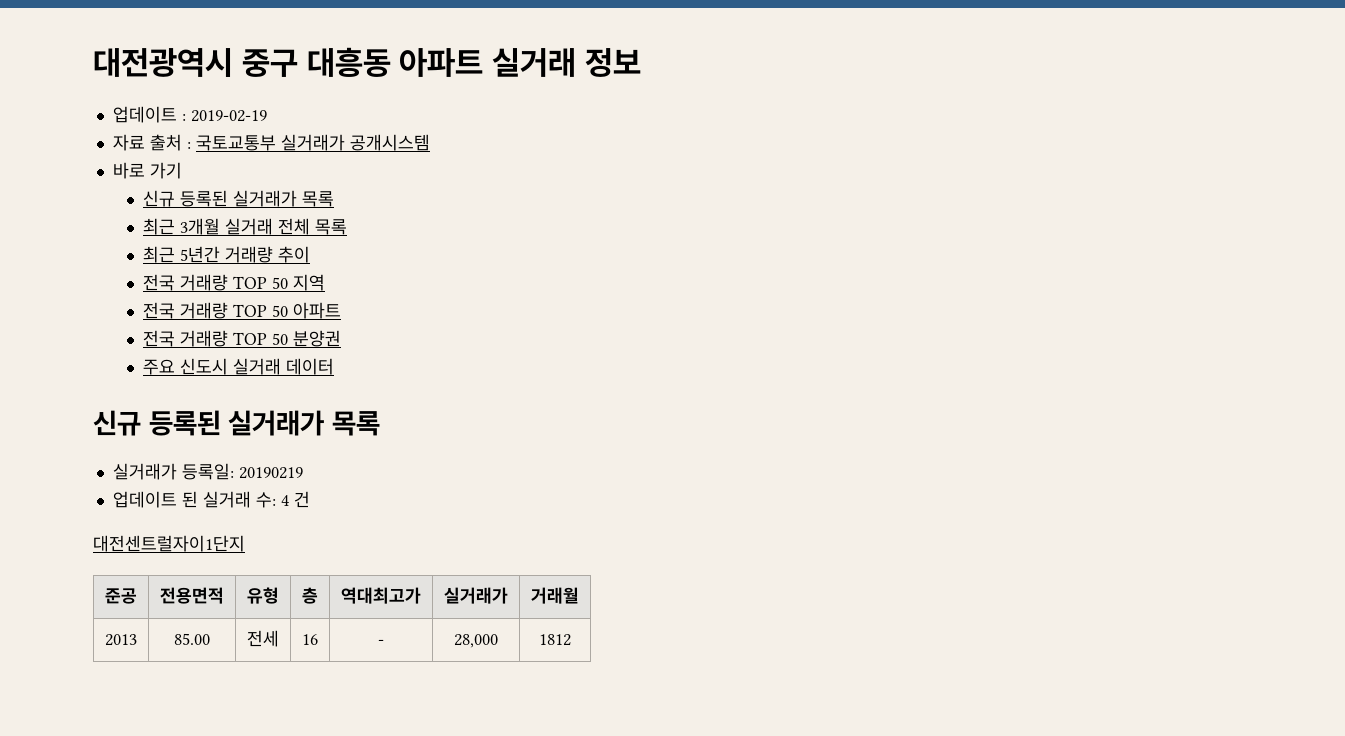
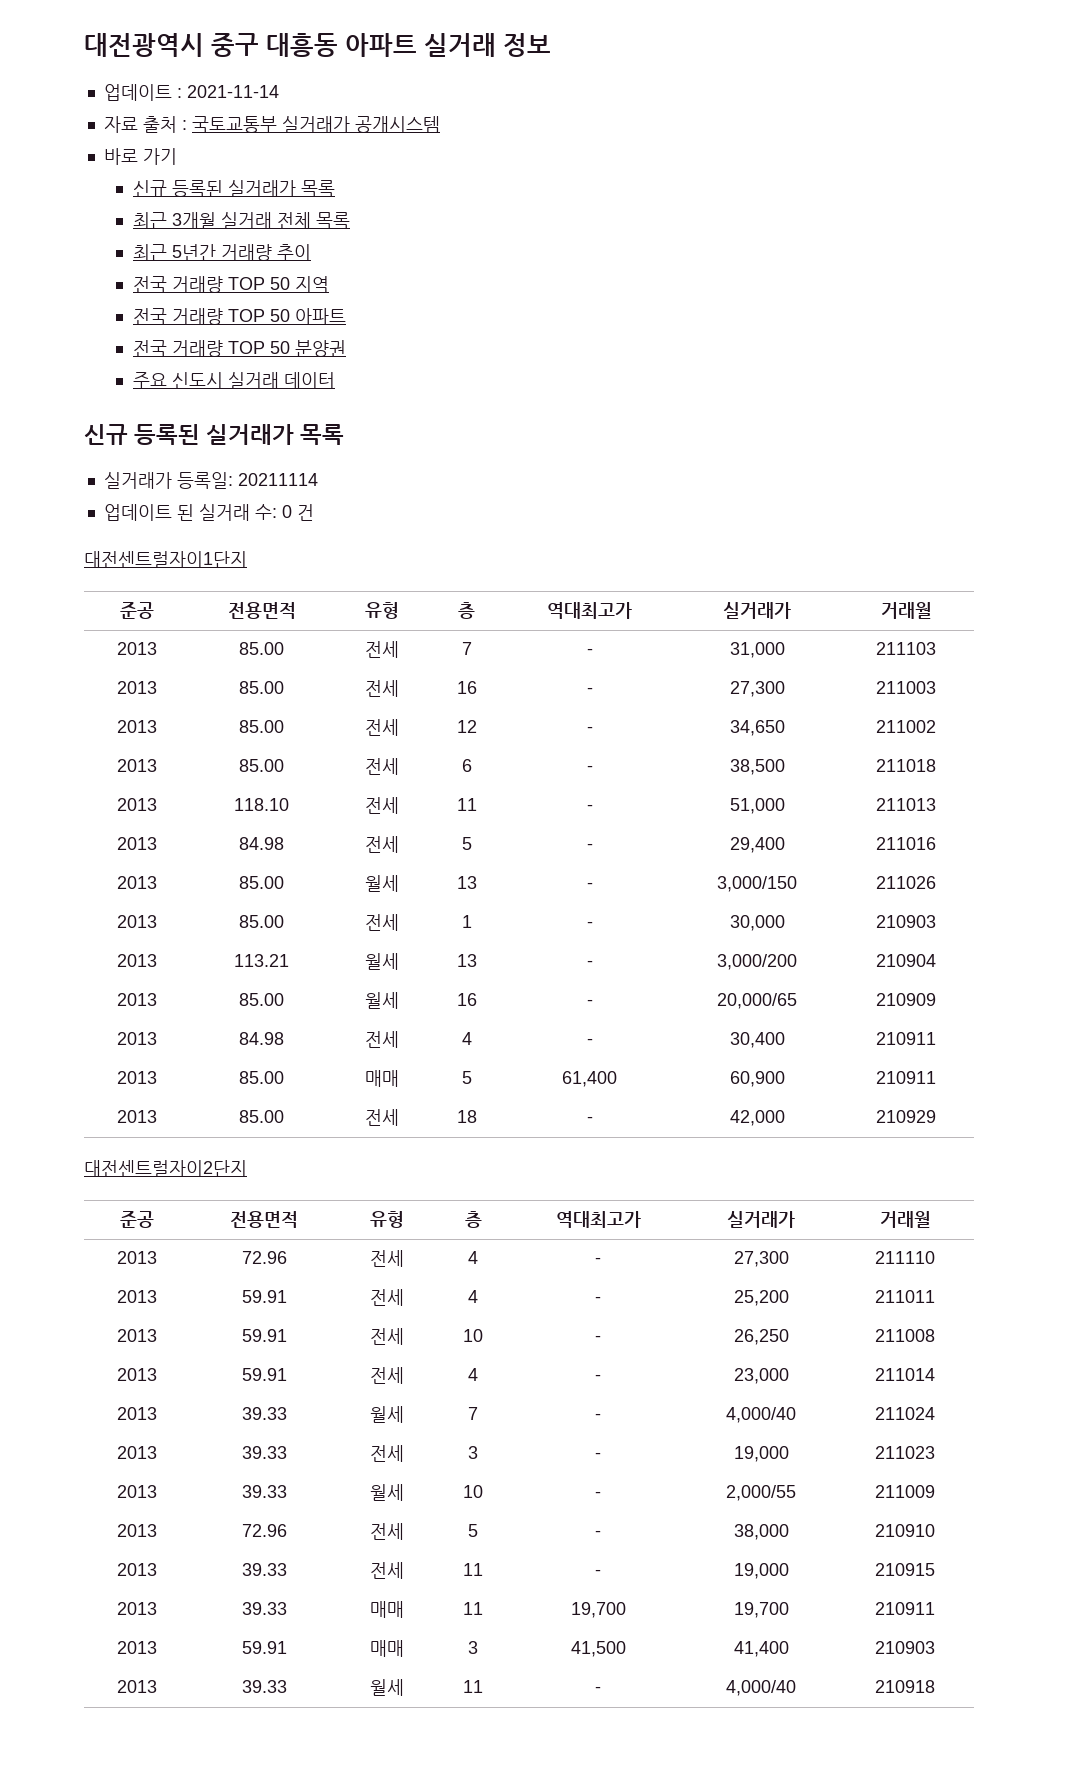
[190,110,267,122] 2019-02-19 -> [186,85,279,98] 2021-11-14
[238,467,303,479] 20190219 -> [237,473,318,486] 20211114
[280,495,289,506] 4 -> [281,505,292,518] 0
(579, 595) none -> [116,642,157,655] [239,642,284,655] [365,641,399,658] [461,642,472,655] [586,648,593,655] [729,642,785,658] [876,642,936,655] // 2013 | 85.00 | 전세 | 7 | - | 31,000 | 211103
[454,634,498,648] [539,634,571,646] 28,000 | 1812 -> [729,681,785,697] [876,681,936,694] [116,720,157,733] [239,720,284,733] [365,719,399,736] [456,720,477,733] [586,726,593,733] [729,720,785,736] [876,720,936,733] [116,759,157,772] [239,759,284,772] [365,758,399,775] [461,759,472,772] [586,765,593,772] [729,759,785,775] [876,759,936,772] [116,798,157,811] [234,798,289,811] [365,797,399,814] [456,798,477,811] [586,804,593,811] [729,798,785,814] [876,798,936,811] [116,837,157,850] [239,837,284,850] [365,836,399,853] [461,837,472,850] [586,843,593,850] [729,837,785,853] [876,837,936,850] [116,876,157,889] [239,876,284,889] [365,875,399,892] [456,876,477,889] [586,882,593,889] [717,876,797,892] [876,876,936,889] [116,915,157,928] [239,915,284,928] [365,914,399,931] [461,915,472,928] [586,921,593,928] [729,915,785,931] [876,915,936,928] [116,954,157,967] [234,954,289,967] [365,953,399,970] [456,954,477,967] [586,960,593,967] [717,954,797,970] [876,954,936,967] [116,993,157,1006] [239,993,284,1006] [365,992,399,1009] [456,993,477,1006] [586,999,593,1006] [717,993,797,1009] [876,993,936,1006] [116,1032,157,1045] [239,1032,284,1045] [365,1031,399,1048] [461,1032,472,1045] [586,1038,593,1045] [729,1032,785,1048] [876,1032,936,1045] [116,1071,157,1084] [239,1071,284,1084] [365,1070,399,1087] [461,1071,472,1084] [562,1071,617,1087] [729,1071,785,1087] [876,1071,936,1084] [116,1110,157,1123] [239,1110,284,1123] [365,1109,399,1126] [456,1110,477,1123] [586,1116,593,1123] [729,1110,785,1126] [876,1110,936,1123] [84,1160,247,1177] [120,1211,154,1228] [230,1211,298,1228] [370,1211,404,1228] [464,1211,482,1228] [555,1211,641,1228] [727,1211,795,1228] [879,1211,931,1228] [117,1251,157,1264] [241,1251,287,1264] [370,1250,404,1267] [468,1251,478,1264] [595,1257,601,1264] [733,1251,789,1267] [875,1251,935,1264] [117,1290,157,1303] [241,1290,287,1303] [370,1289,404,1306] [468,1290,478,1303] [595,1296,601,1303] [733,1290,789,1306] [875,1290,935,1303] [117,1329,157,1342] [241,1329,287,1342] [370,1328,404,1345] [463,1329,483,1342] [595,1335,601,1342] [733,1329,789,1345] [875,1329,935,1342] [117,1368,157,1381] [241,1368,287,1381] [370,1367,404,1384] [468,1368,478,1381] [595,1374,601,1381] [733,1368,789,1384] [875,1368,935,1381] [117,1407,157,1420] [241,1407,287,1420] [370,1406,404,1423] [468,1407,478,1420] [595,1413,601,1420] [726,1407,796,1423] [875,1407,935,1420] [117,1446,157,1459] [241,1446,287,1459] [370,1445,404,1462] [468,1446,478,1459] [595,1452,601,1459] [733,1446,789,1462] [875,1446,935,1459] [117,1485,157,1498] [241,1485,287,1498] [370,1484,404,1501] [463,1485,483,1498] [595,1491,601,1498] [726,1485,796,1501] [875,1485,935,1498] [117,1524,157,1537] [241,1524,287,1537] [370,1523,404,1540] [468,1524,478,1537] [595,1530,601,1537] [733,1524,789,1540] [875,1524,935,1537] [117,1563,157,1576] [241,1563,287,1576] [370,1562,404,1579] [463,1563,483,1576] [595,1569,601,1576] [733,1563,789,1579] [875,1563,935,1576] [117,1602,157,1615] [241,1602,287,1615] [370,1601,404,1618] [463,1602,483,1615] [570,1602,626,1618] [733,1602,789,1618] [875,1602,935,1615] [117,1641,157,1654] [241,1641,287,1654] [370,1640,404,1657] [468,1641,478,1654] [570,1641,626,1657] [733,1641,789,1657] [875,1641,935,1654] [117,1680,157,1693] [241,1680,287,1693] [370,1679,404,1696] [463,1680,483,1693] [595,1686,601,1693] [726,1680,796,1696] [875,1680,935,1693] 27,300 | 211003 // 2013 | 85.00 | 전세 | 12 | - | 34,650 | 211002 // 2013 | 85.00 | 전세 | 6 | - | 38,500 | 211018 // 2013 | 118.10 | 전세 | 11 | - | 51,000 | 211013 // 2013 | 84.98 | 전세 | 5 | - | 29,400 | 211016 // 2013 | 85.00 | 월세 | 13 | - | 3,000/150 | 211026 // 2013 | 85.00 | 전세 | 1 | - | 30,000 | 210903 // 2013 | 113.21 | 월세 | 13 | - | 3,000/200 | 210904 // 2013 | 85.00 | 월세 | 16 | - | 20,000/65 | 210909 // 2013 | 84.98 | 전세 | 4 | - | 30,400 | 210911 // 2013 | 85.00 | 매매 | 5 | 61,400 | 60,900 | 210911 // 2013 | 85.00 | 전세 | 18 | - | 42,000 | 210929 // 대전센트럴자이2단지 // 준공 | 전용면적 | 유형 | 층 | 역대최고가 | 실거래가 | 거래월 // 2013 | 72.96 | 전세 | 4 | - | 27,300 | 211110 // 2013 | 59.91 | 전세 | 4 | - | 25,200 | 211011 // 2013 | 59.91 | 전세 | 10 | - | 26,250 | 211008 // 2013 | 59.91 | 전세 | 4 | - | 23,000 | 211014 // 2013 | 39.33 | 월세 | 7 | - | 4,000/40 | 211024 // 2013 | 39.33 | 전세 | 3 | - | 19,000 | 211023 // 2013 | 39.33 | 월세 | 10 | - | 2,000/55 | 211009 // 2013 | 72.96 | 전세 | 5 | - | 38,000 | 210910 // 2013 | 39.33 | 전세 | 11 | - | 19,000 | 210915 // 2013 | 39.33 | 매매 | 11 | 19,700 | 19,700 | 210911 // 2013 | 59.91 | 매매 | 3 | 41,500 | 41,400 | 210903 // 2013 | 39.33 | 월세 | 11 | - | 4,000/40 | 210918

